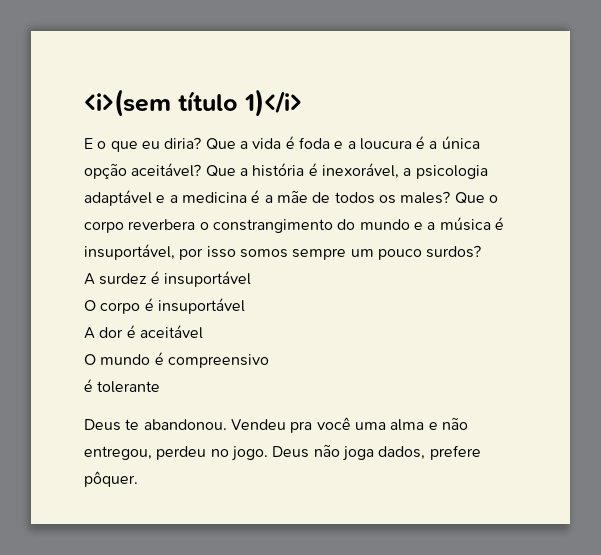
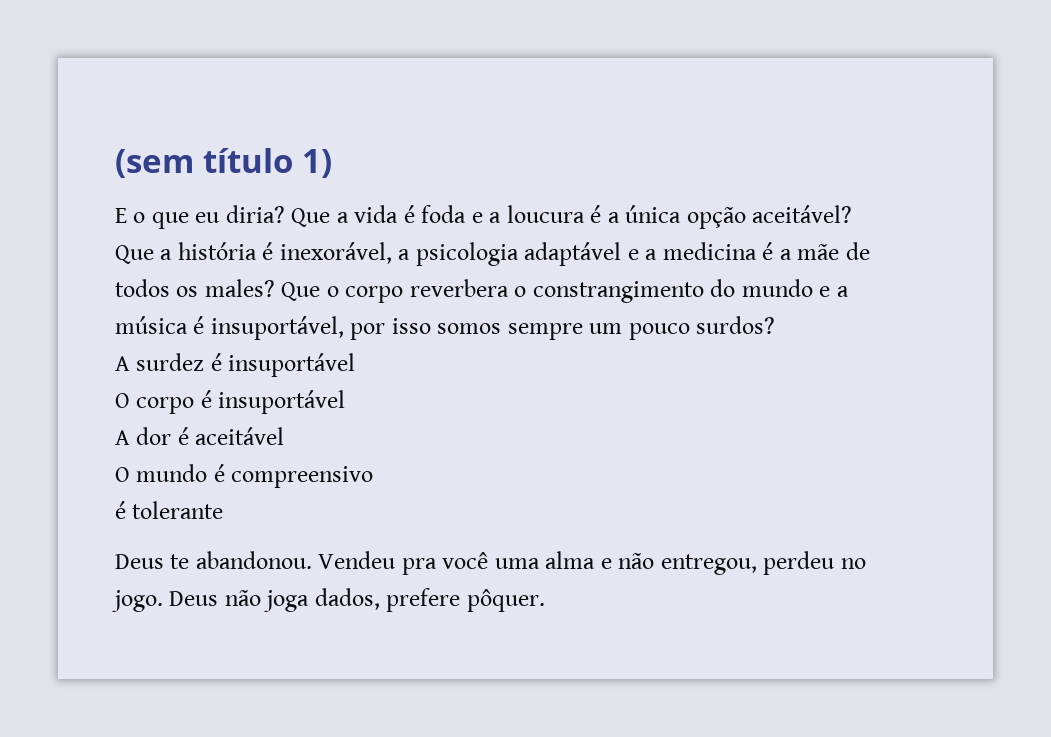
[84,89,302,117] <i>(sem título 1)</i> -> [115,148,332,178] (sem título 1)

